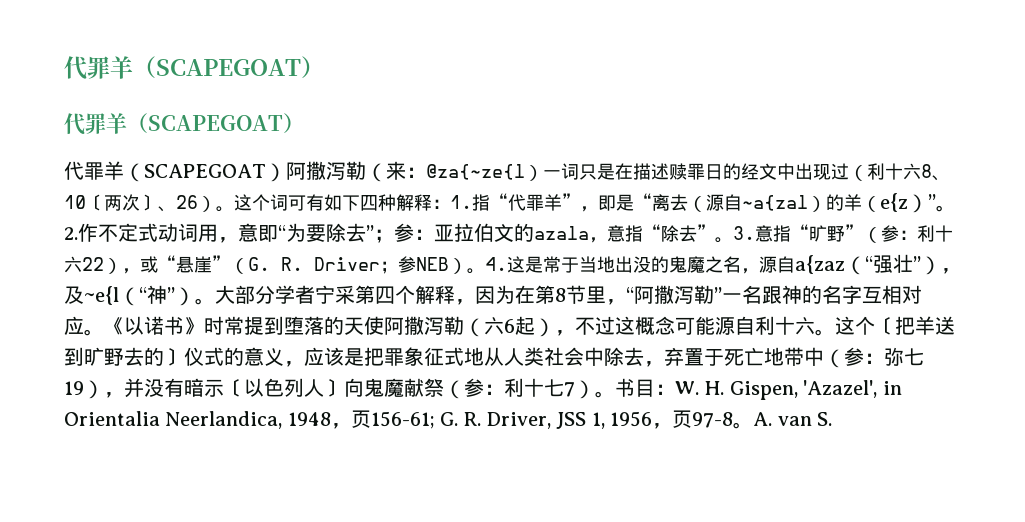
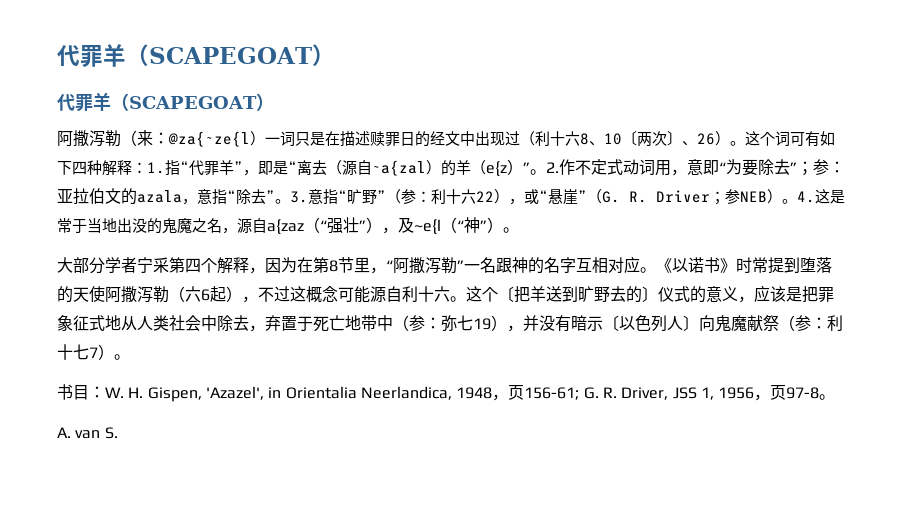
[64,161,286,182] 代罪羊（SCAPEGOAT） -> (274, 102) none
(215, 301) none -> (519, 230) //
(615, 394) none -> (130, 357) //
(754, 425) none -> (836, 397) //

